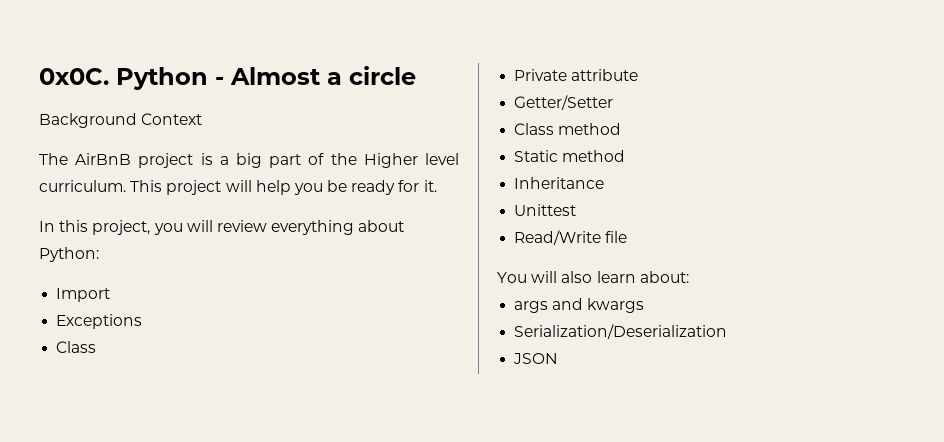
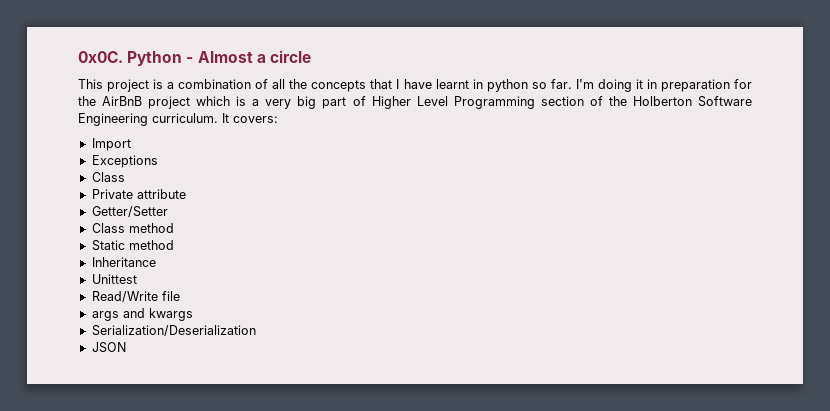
[39,113,203,128] [39,153,459,168] [39,180,437,195] [39,220,405,235] [39,247,99,262] Background Context // The AirBnB project is a big part of the Higher level curriculum. This project will help you be ready for it. // In this project, you will review everything about Python: -> [78,79,752,92] [78,96,752,109] [78,113,278,126] This project is a combination of all the concepts that I have learnt in python so far. I'm doing it in preparation for the AirBnB project which is a very big part of Higher Level Programming section of the Holberton Software Engineering curriculum. It covers:
[497,271,689,283] // You will also learn about: -> (180, 296) none

